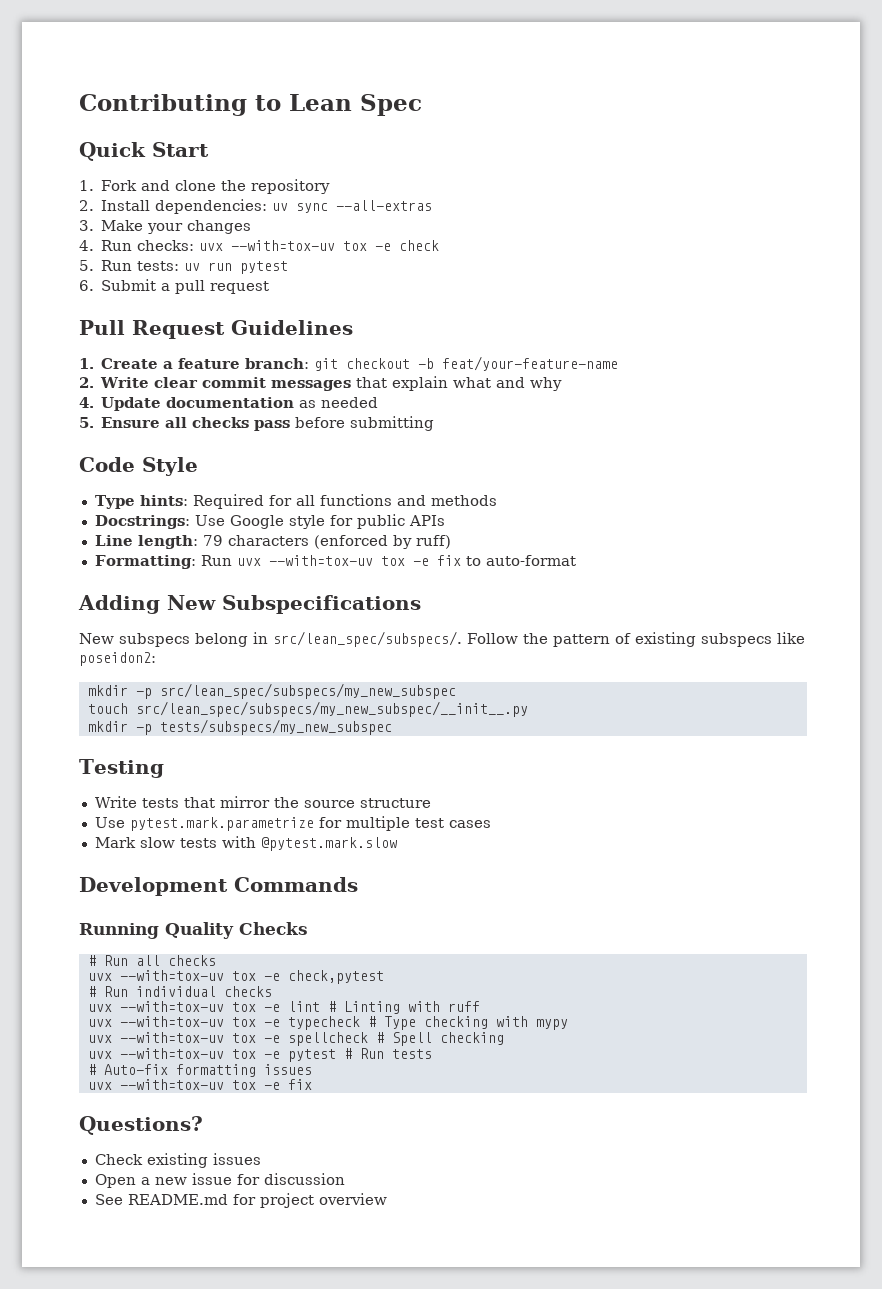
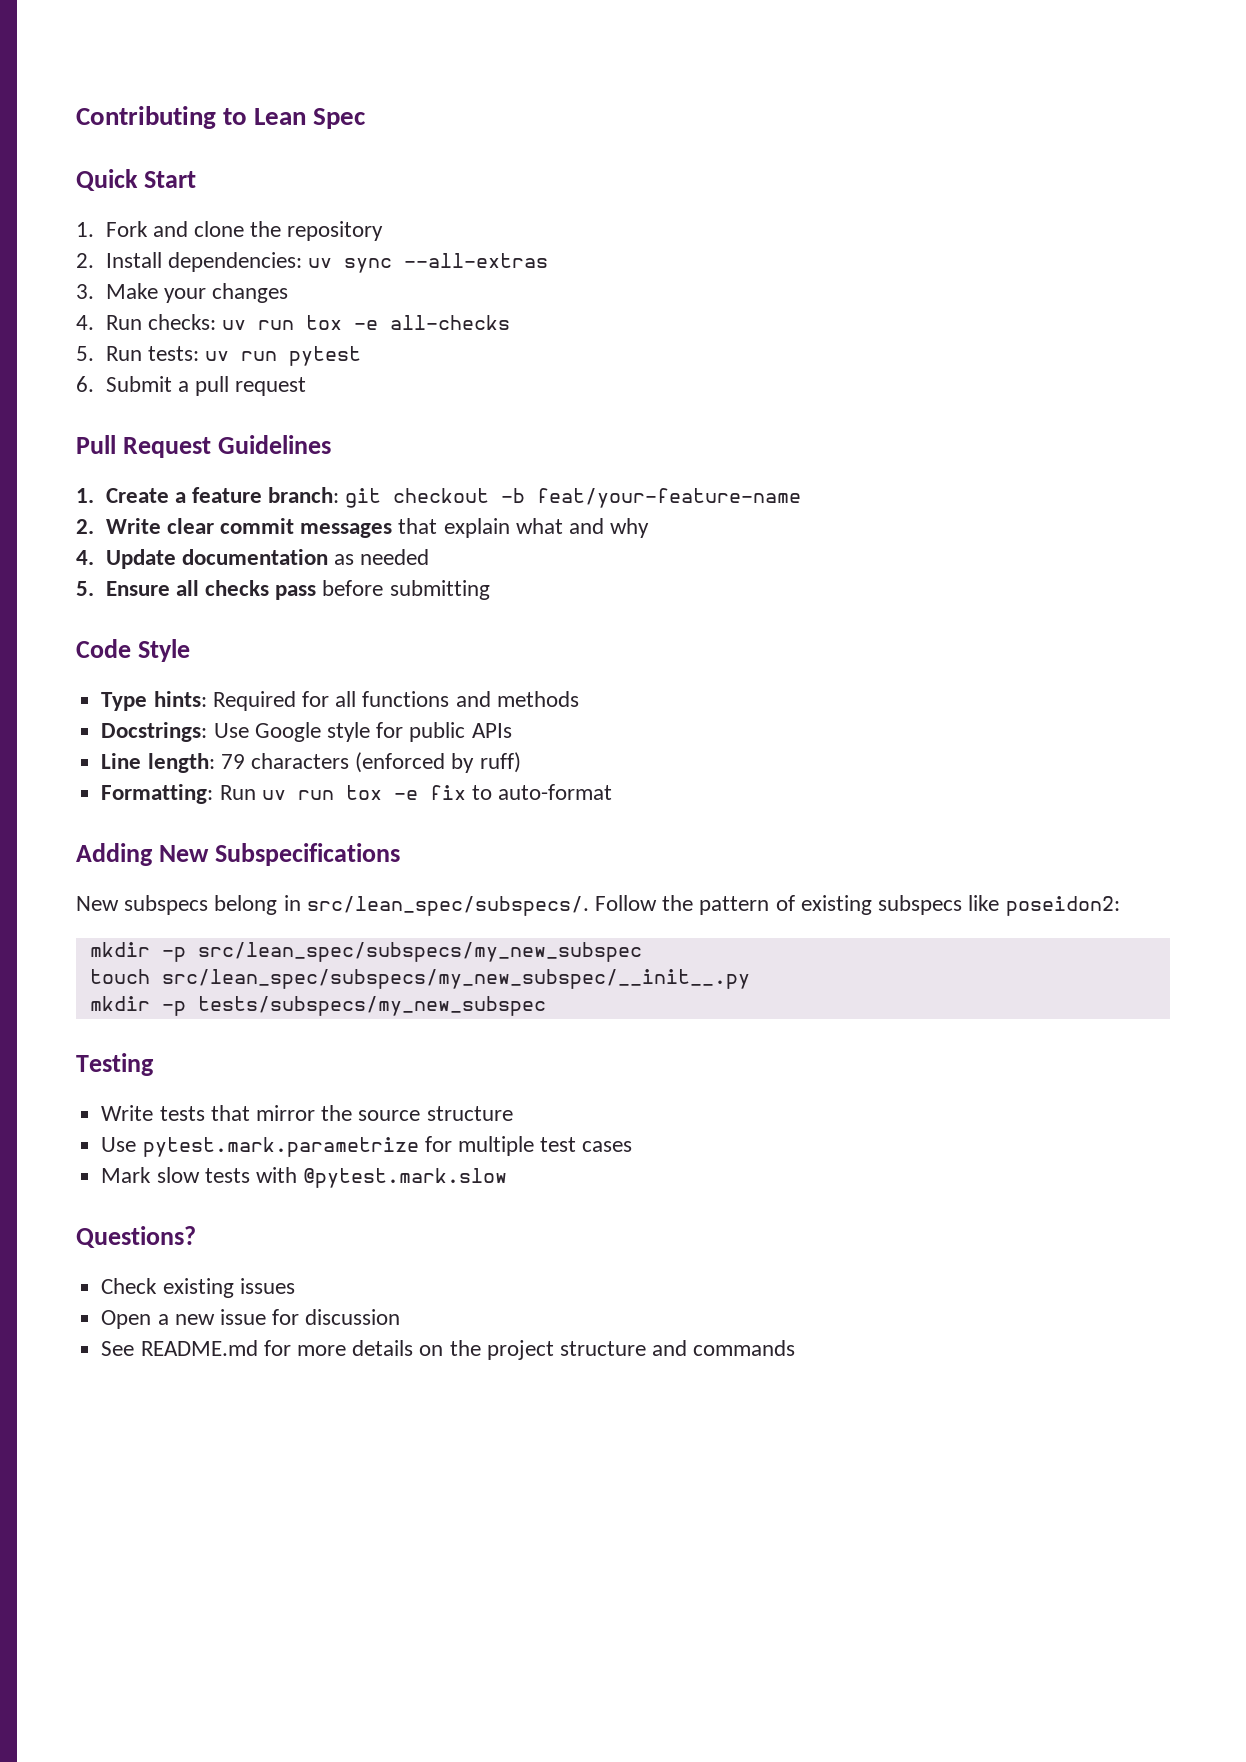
[199,240,440,251] uvx --with=tox-uv tox -e check -> [221,315,510,330] uv run tox -e all-checks
[236,555,373,566] uvx --with=tox-uv -> [261,790,334,800] uv run
[79,877,358,896] [79,922,308,939] [87,955,216,966] [87,970,384,984] [87,986,272,997] [87,1001,480,1014] [87,1016,568,1030] [87,1032,504,1046] [87,1048,432,1062] [87,1064,312,1077] [87,1079,312,1090] // Development Commands // Running Quality Checks // # Run all checks // uvx --with=tox-uv tox -e check,pytest // # Run individual checks // uvx --with=tox-uv tox -e lint # Linting with ruff // uvx --with=tox-uv tox -e typecheck # Type checking with mypy // uvx --with=tox-uv tox -e spellcheck # Spell checking // uvx --with=tox-uv tox -e pytest # Run tests // # Auto-fix formatting issues // uvx --with=tox-uv tox -e fix -> (508, 1178) none
[259,1193,387,1208] project overview -> [296,1340,796,1360] more details on the project structure and commands

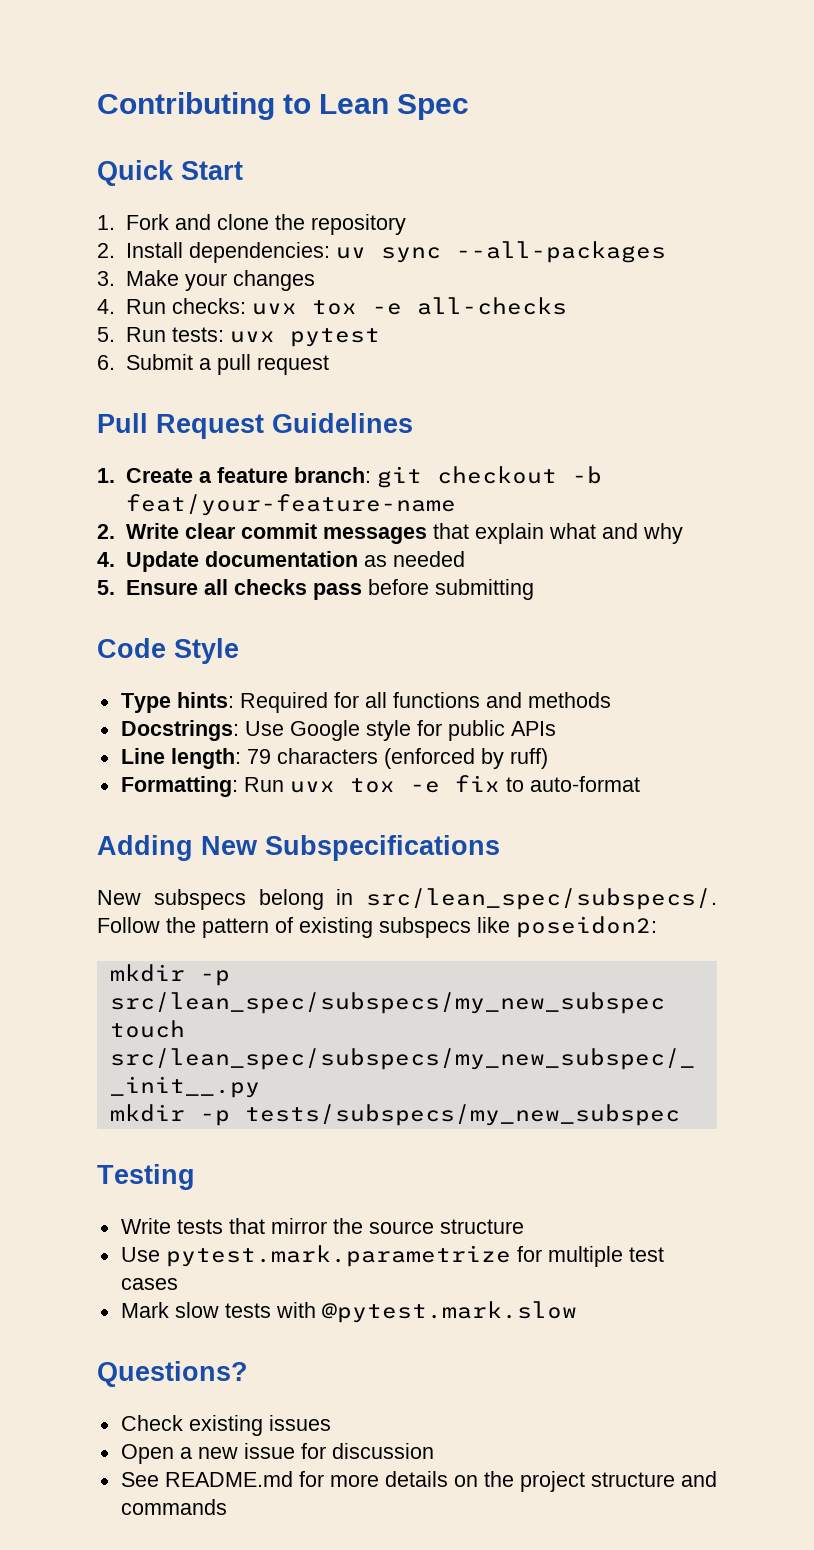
[403,253,548,268] --all-extras -> [455,241,666,263] --all-packages
[221,320,294,330] uv run -> [251,303,297,315] uvx
[204,351,277,361] uv run -> [229,331,275,343] uvx
[261,790,334,800] uv run -> [289,781,335,793] uvx

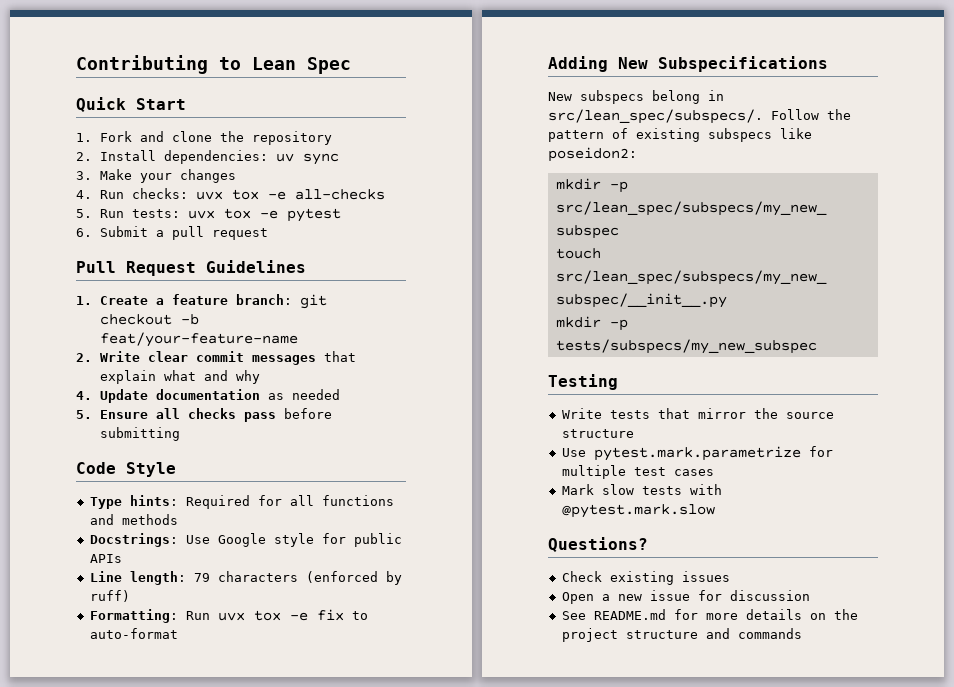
[455,241,666,263] --all-packages -> (340, 159) none
(275, 337) none -> [224,208,279,219] tox -e

